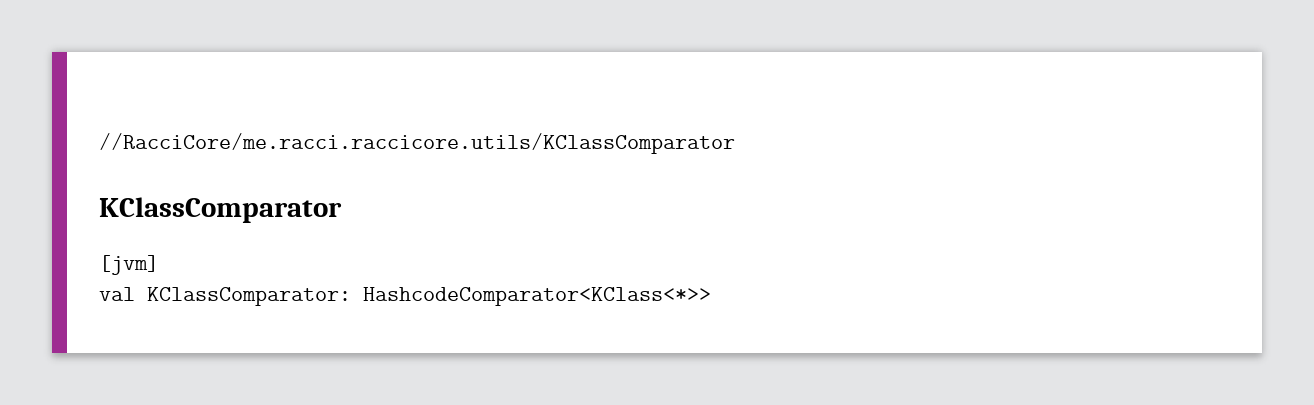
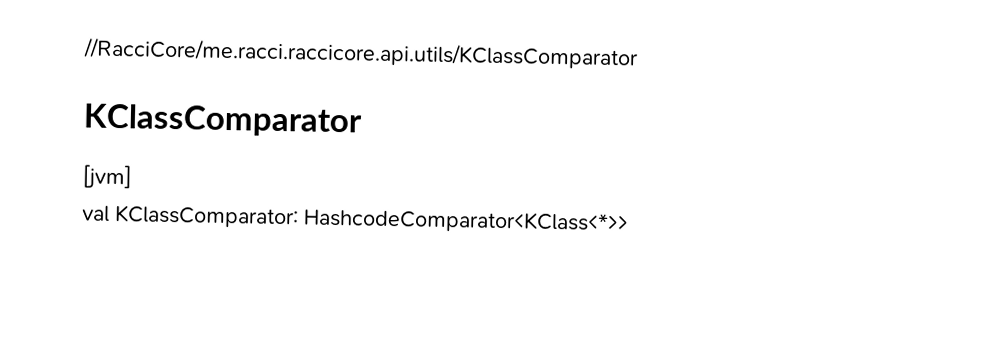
[99,133,735,154] //RacciCore/me.racci.raccicore.utils/KClassComparator -> [83,37,639,70] //RacciCore/me.racci.raccicore.api.utils/KClassComparator

